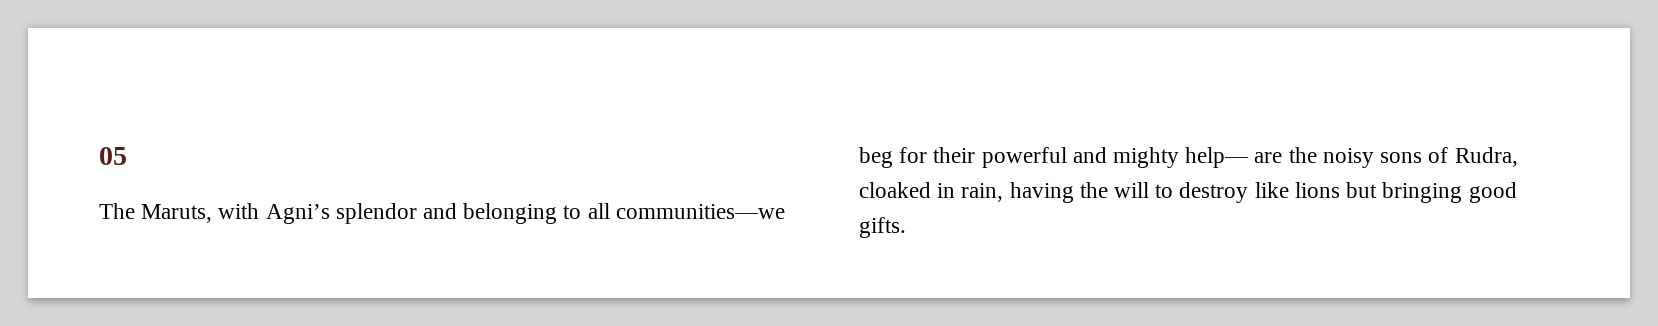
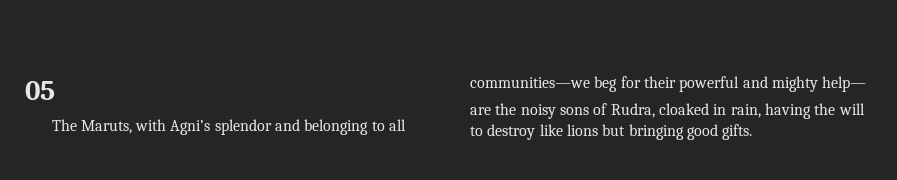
(1250, 157) none -> (867, 84) //

